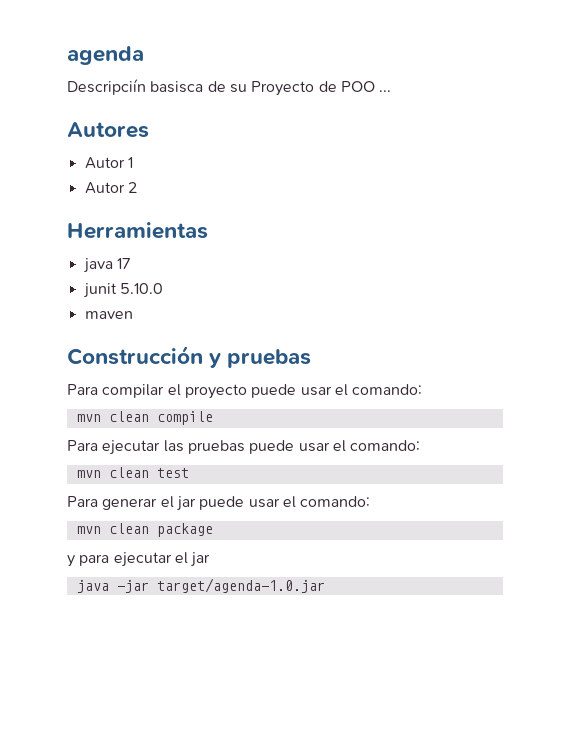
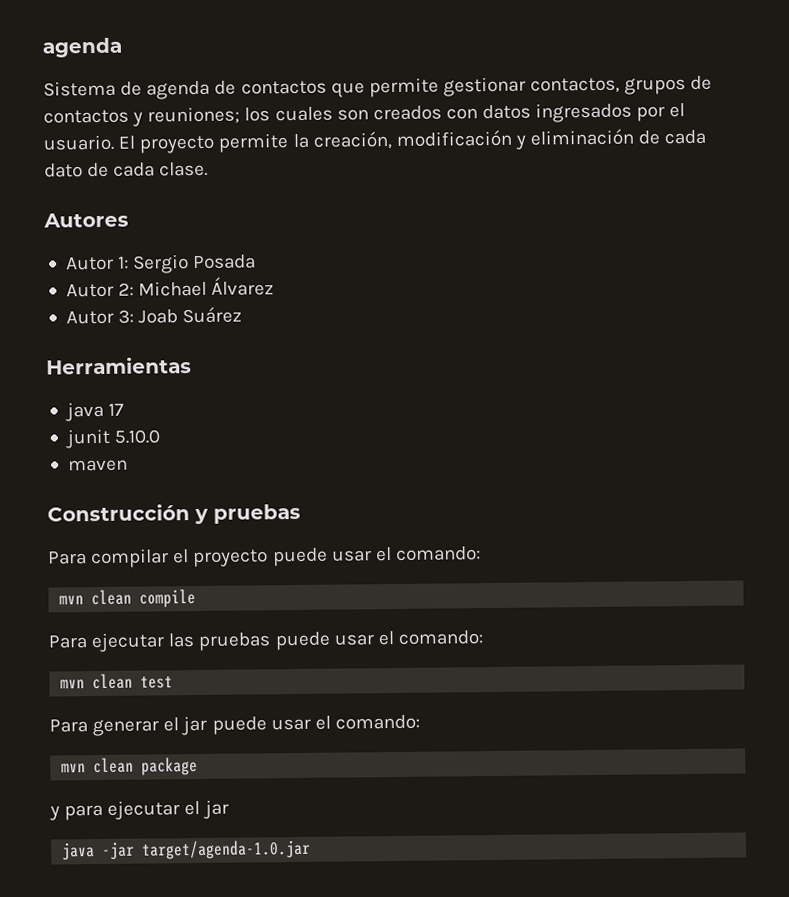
[67,79,392,96] [67,122,149,138] [84,157,133,169] [84,182,137,194] Descripciín basisca de su Proyecto de POO ... // Autores // Autor 1 // Autor 2 -> [43,75,713,100] [43,102,686,127] [43,128,707,154] [44,161,209,178] [43,212,129,228] [65,254,257,274] [65,276,275,298] [65,306,243,325] Sistema de agenda de contactos que permite gestionar contactos, grupos de contactos y reuniones; los cuales son creados con datos ingresados por el usuario. El proyecto permite la creación, modificación y eliminación de cada dato de cada clase. // Autores // Autor 1: Sergio Posada // Autor 2: Michael Álvarez // Autor 3: Joab Suárez

